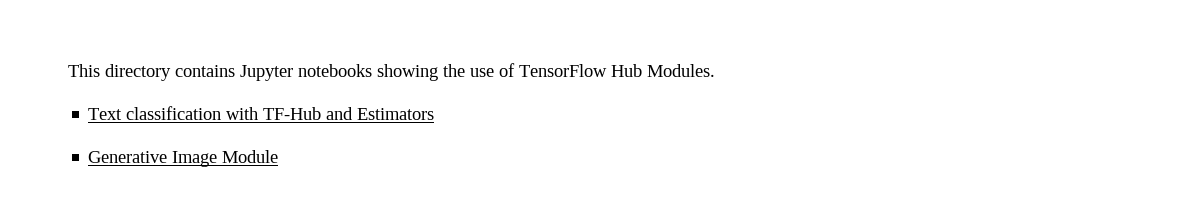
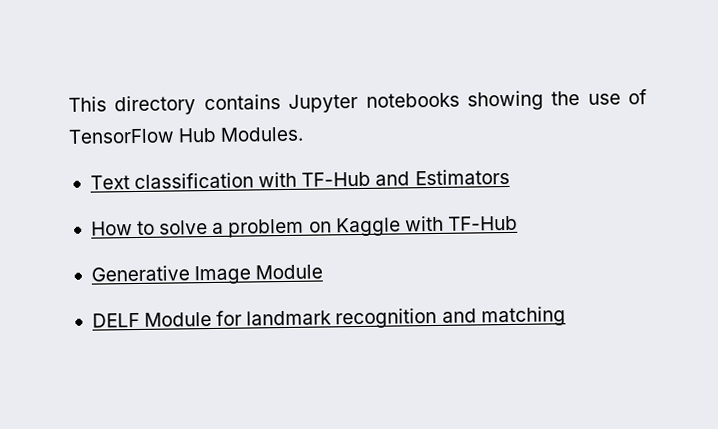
[88,150,279,167] Generative Image Module -> [90,215,518,238] [90,264,324,285] [91,306,566,329] How to solve a problem on Kaggle with TF-Hub // Generative Image Module // DELF Module for landmark recognition and matching

